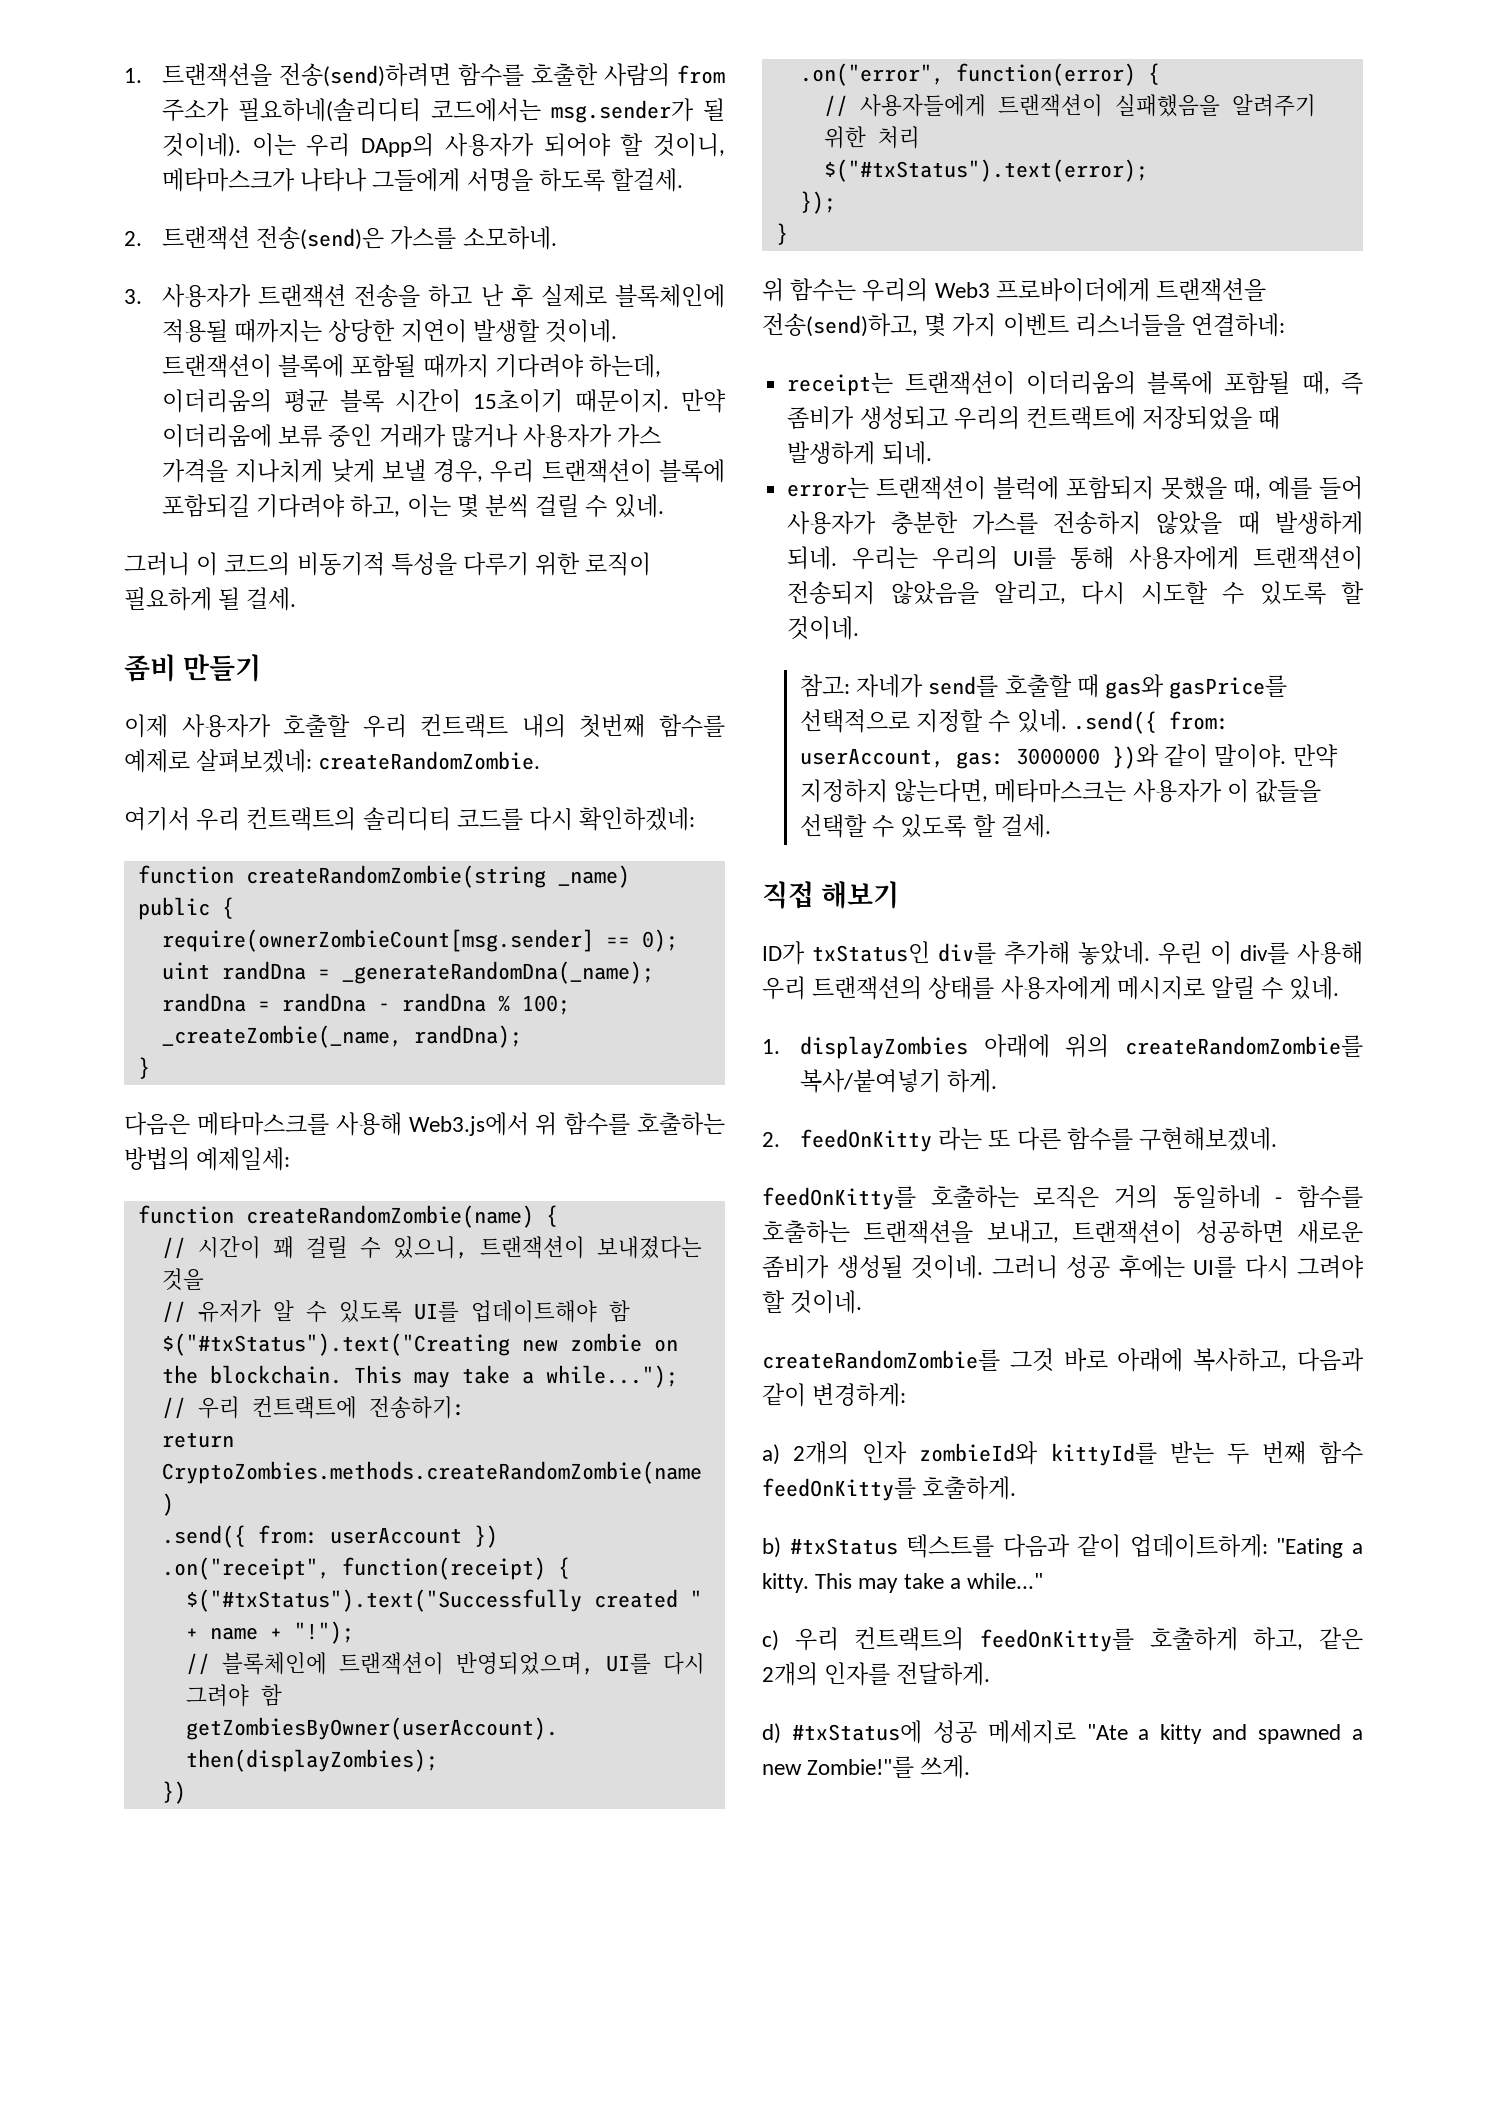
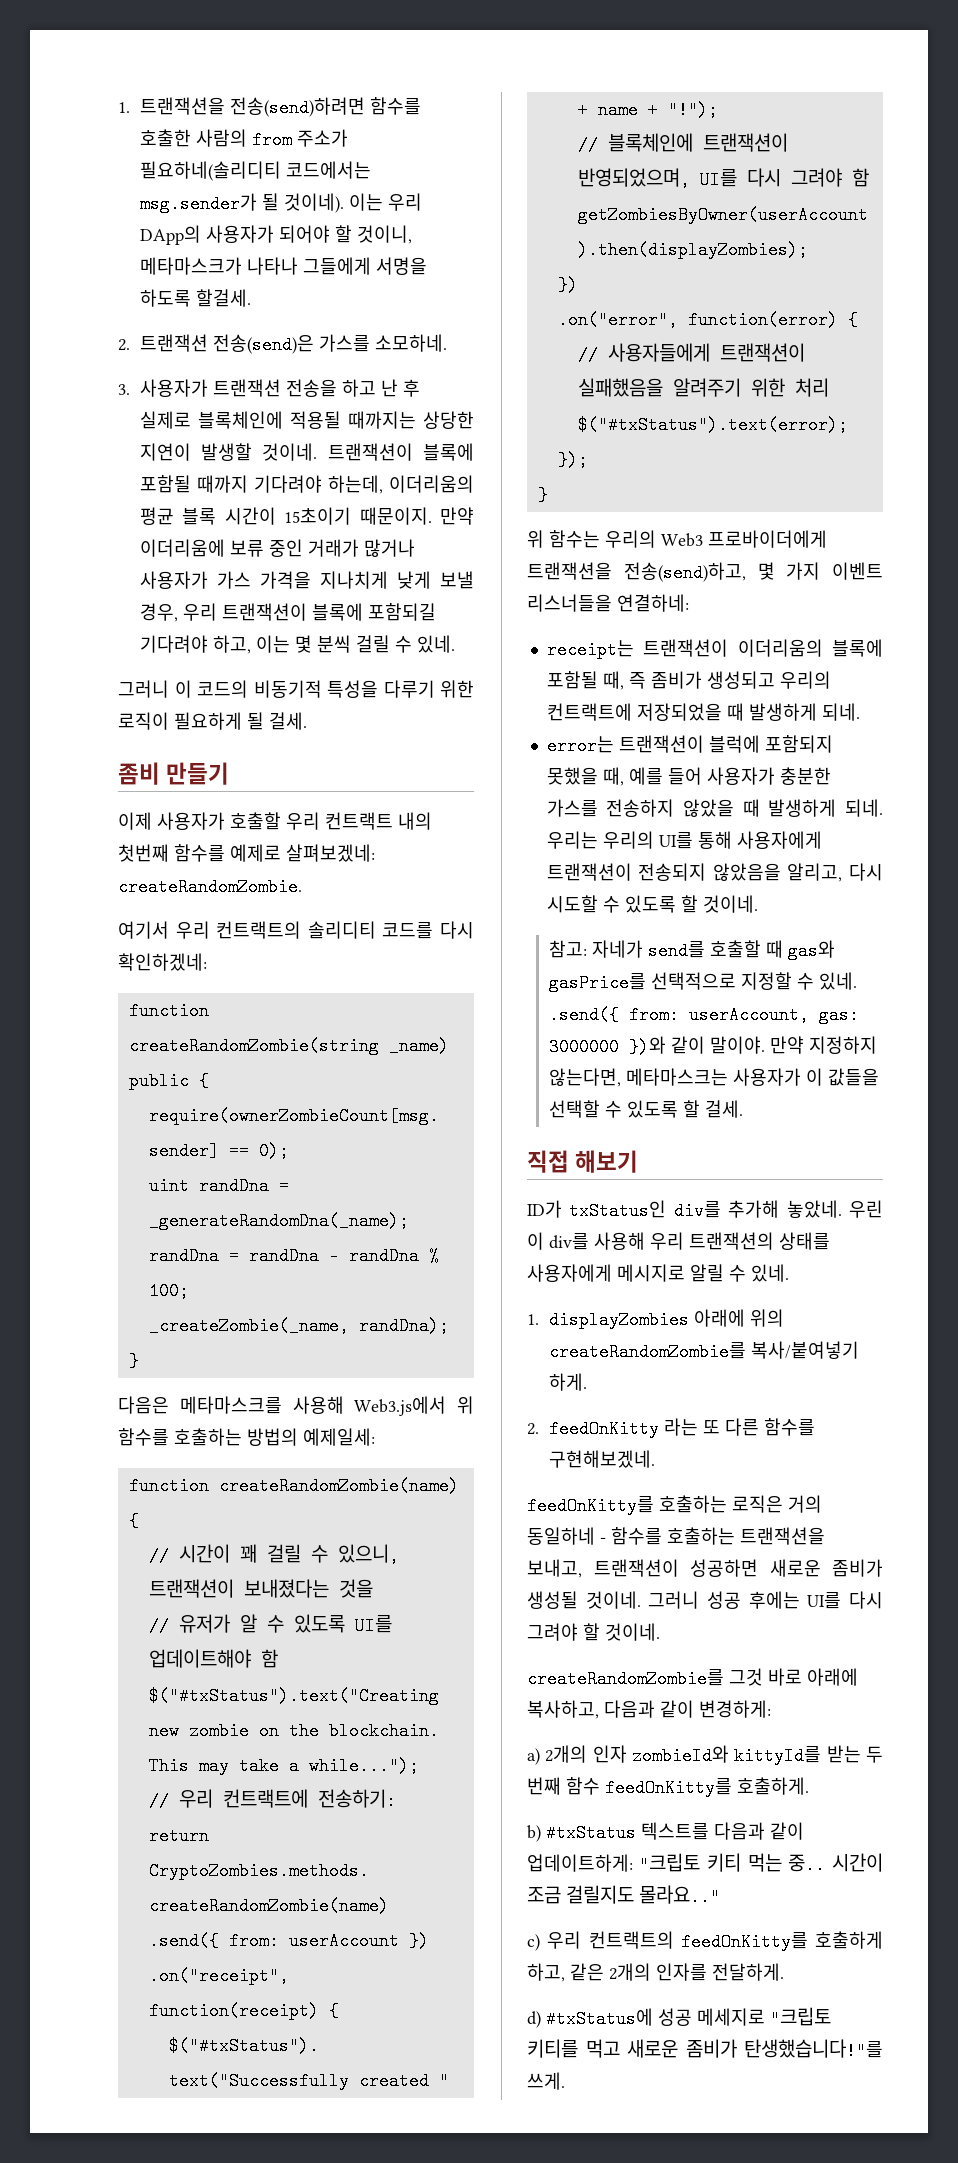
[1276,1538,1363,1558] [762,1573,1044,1593] "Eating a kitty. This may take a while..." -> [639,1853,883,1874] [527,1885,721,1906] "크립토 키티 먹는 중.. 시간이 조금 걸릴지도 몰라요.."
[1086,1724,1363,1744] [762,1756,915,1778] "Ate a kitty and spawned a new Zombie!"를 -> [770,2007,831,2028] [527,2039,883,2060] "크립토 키티를 먹고 새로운 좀비가 탄생했습니다!"를

